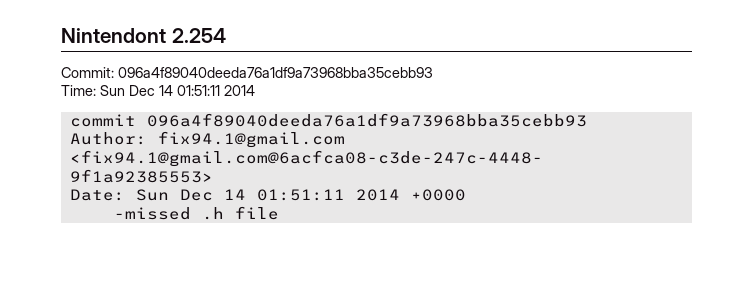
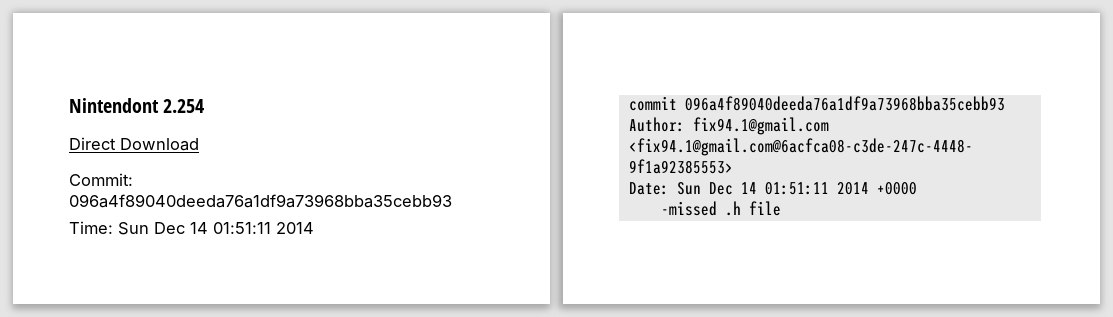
(226, 35) none -> [69,137,199,151] // Direct Download

